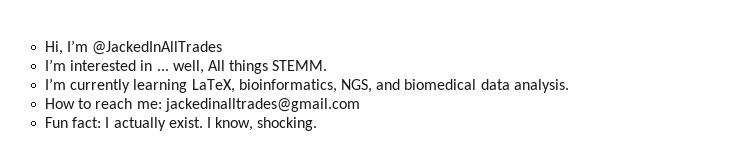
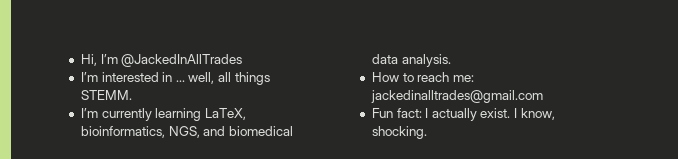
[207,60,225,71] All -> [218,72,232,82] all

